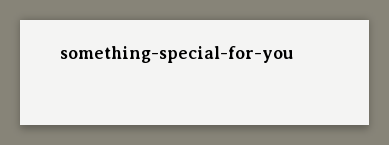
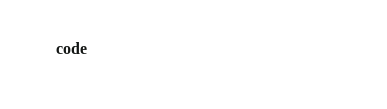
[60,46,293,63] something-special-for-you -> [56,42,87,54] code

